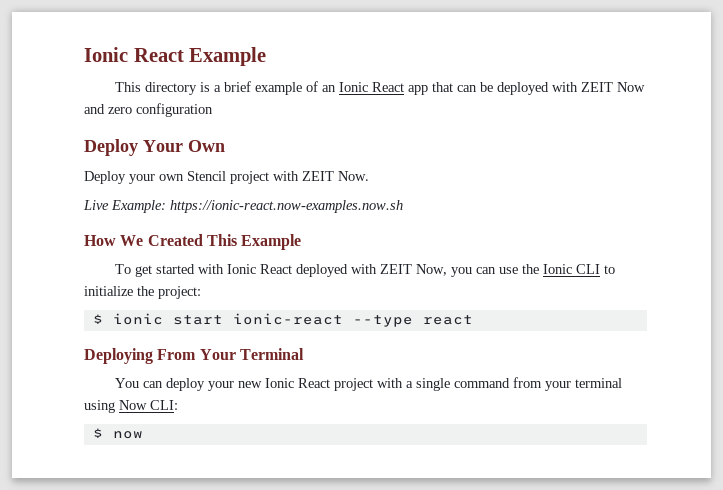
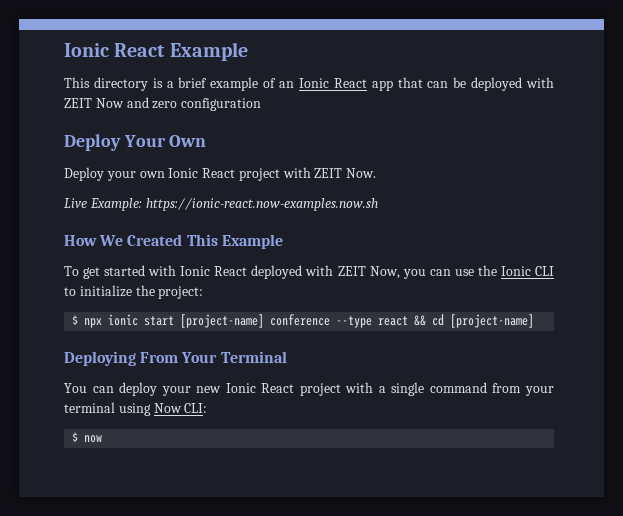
[187,171,226,181] Stencil -> [168,168,236,178] Ionic React
(103, 319) none -> [84,318,103,328] npx
[232,313,343,325] ionic-react -> [180,314,331,328] [project-name] conference
(473, 320) none -> [414,314,535,328] && cd [project-name]

